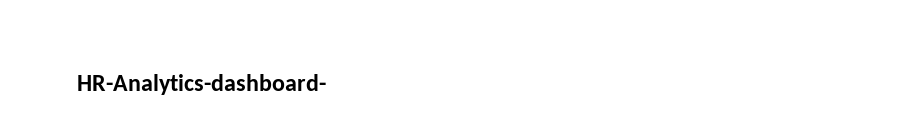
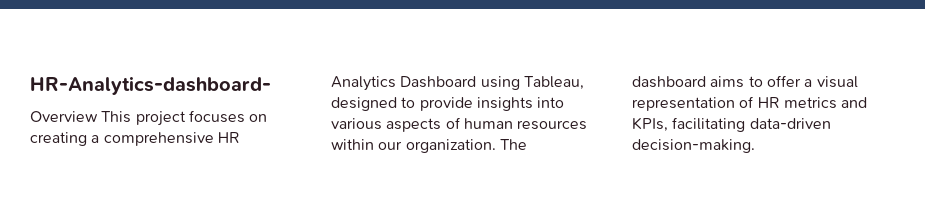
(326, 84) none -> [30,110,268,126] [30,132,240,146] [331,76,584,91] [331,97,565,111] [331,117,588,132] [331,139,527,153] [632,75,858,88] [632,96,868,111] [632,117,831,132] [632,139,755,153] // Overview This project focuses on creating a comprehensive HR Analytics Dashboard using Tableau, designed to provide insights into various aspects of human resources within our organization. The dashboard aims to offer a visual representation of HR metrics and KPIs, facilitating data-driven decision-making.

